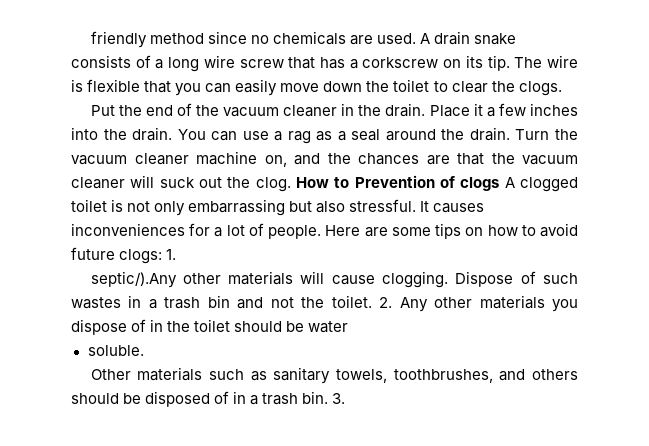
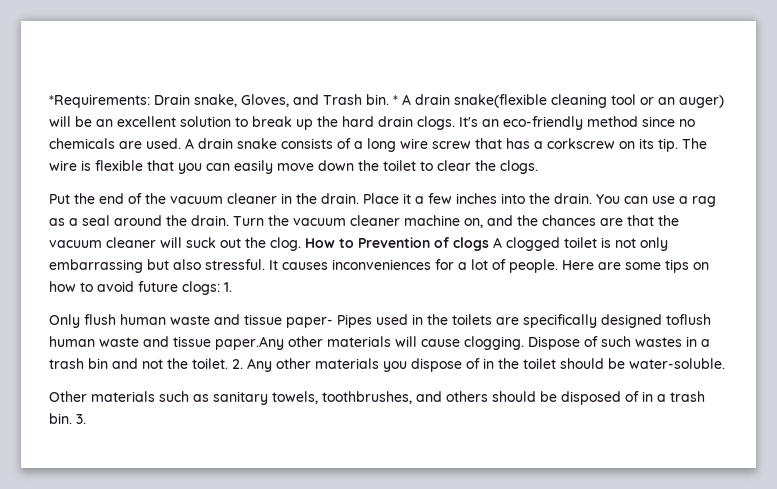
[90,31,147,48] friendly -> [49,94,724,108] [49,116,583,130] *Requirements: Drain snake, Gloves, and Trash bin. * A drain snake(flexible cleaning tool or an auger) will be an excellent solution to break up the hard drain clogs. It's an eco-friendly
[90,271,177,288] septic/).Any -> [49,314,711,328] [49,336,284,350] Only flush human waste and tissue paper- Pipes used in the toilets are specifically designed toflush human waste and tissue paper.Any
[308,321,349,333] [87,345,144,356] water // soluble. -> [629,358,725,369] water-soluble.

